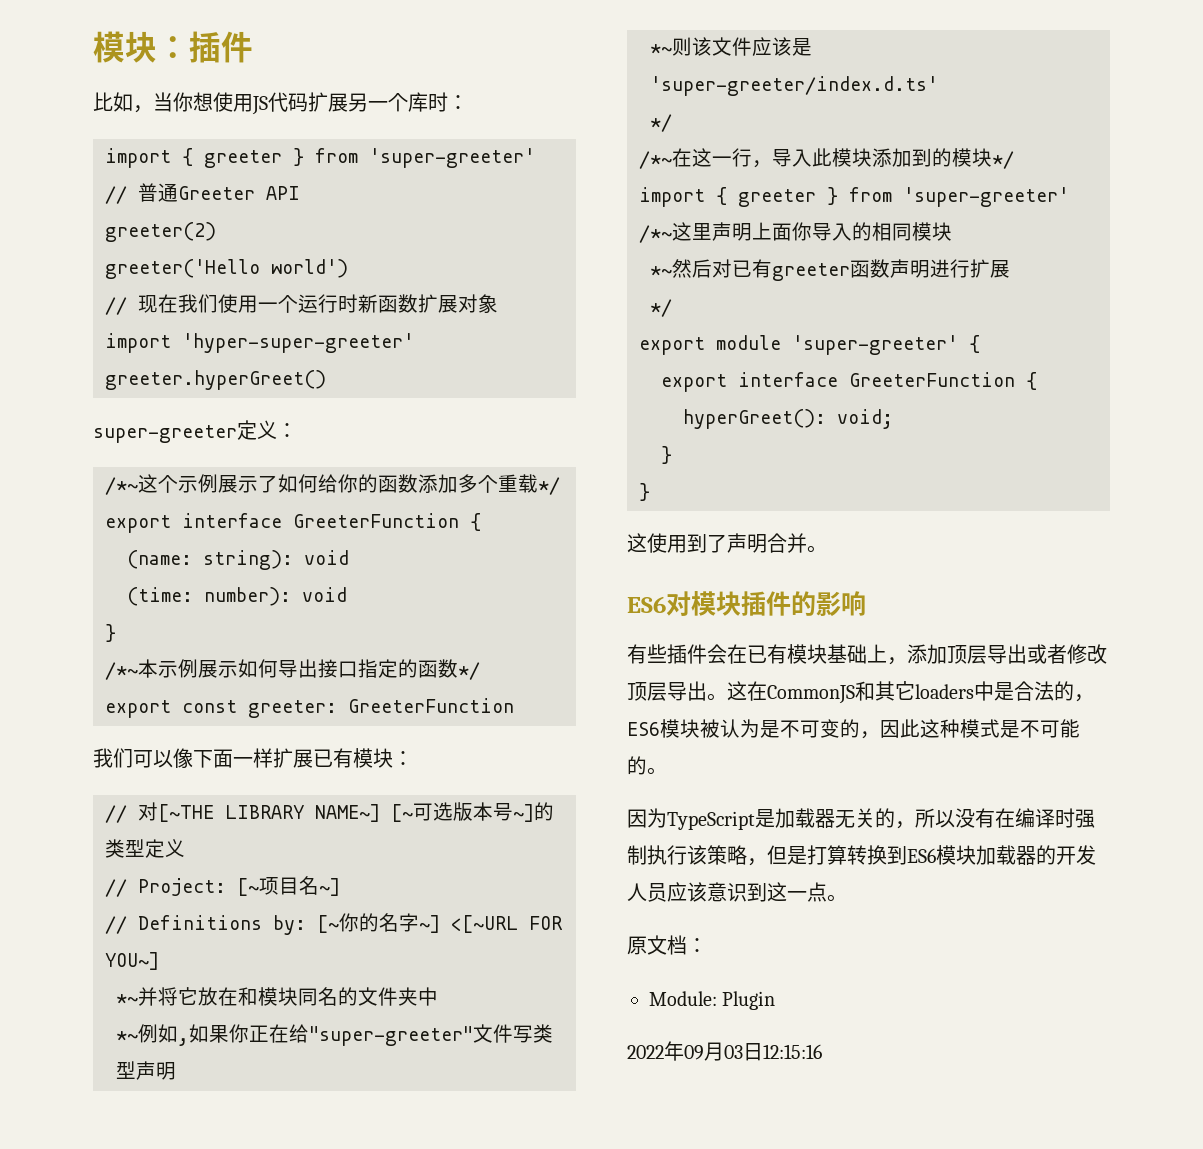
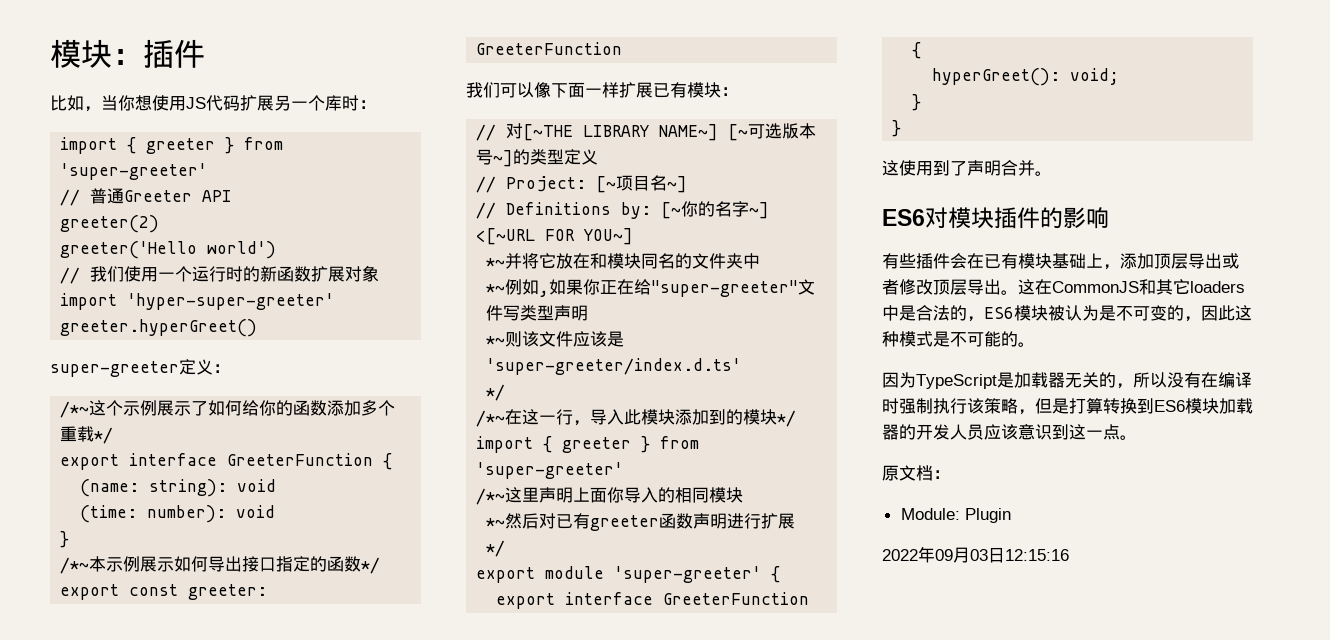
[138,294,178,313] 现在 -> (81, 275) none
(358, 303) none -> [243,266,261,282] 的

